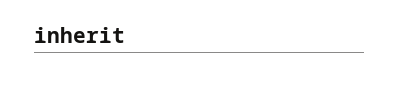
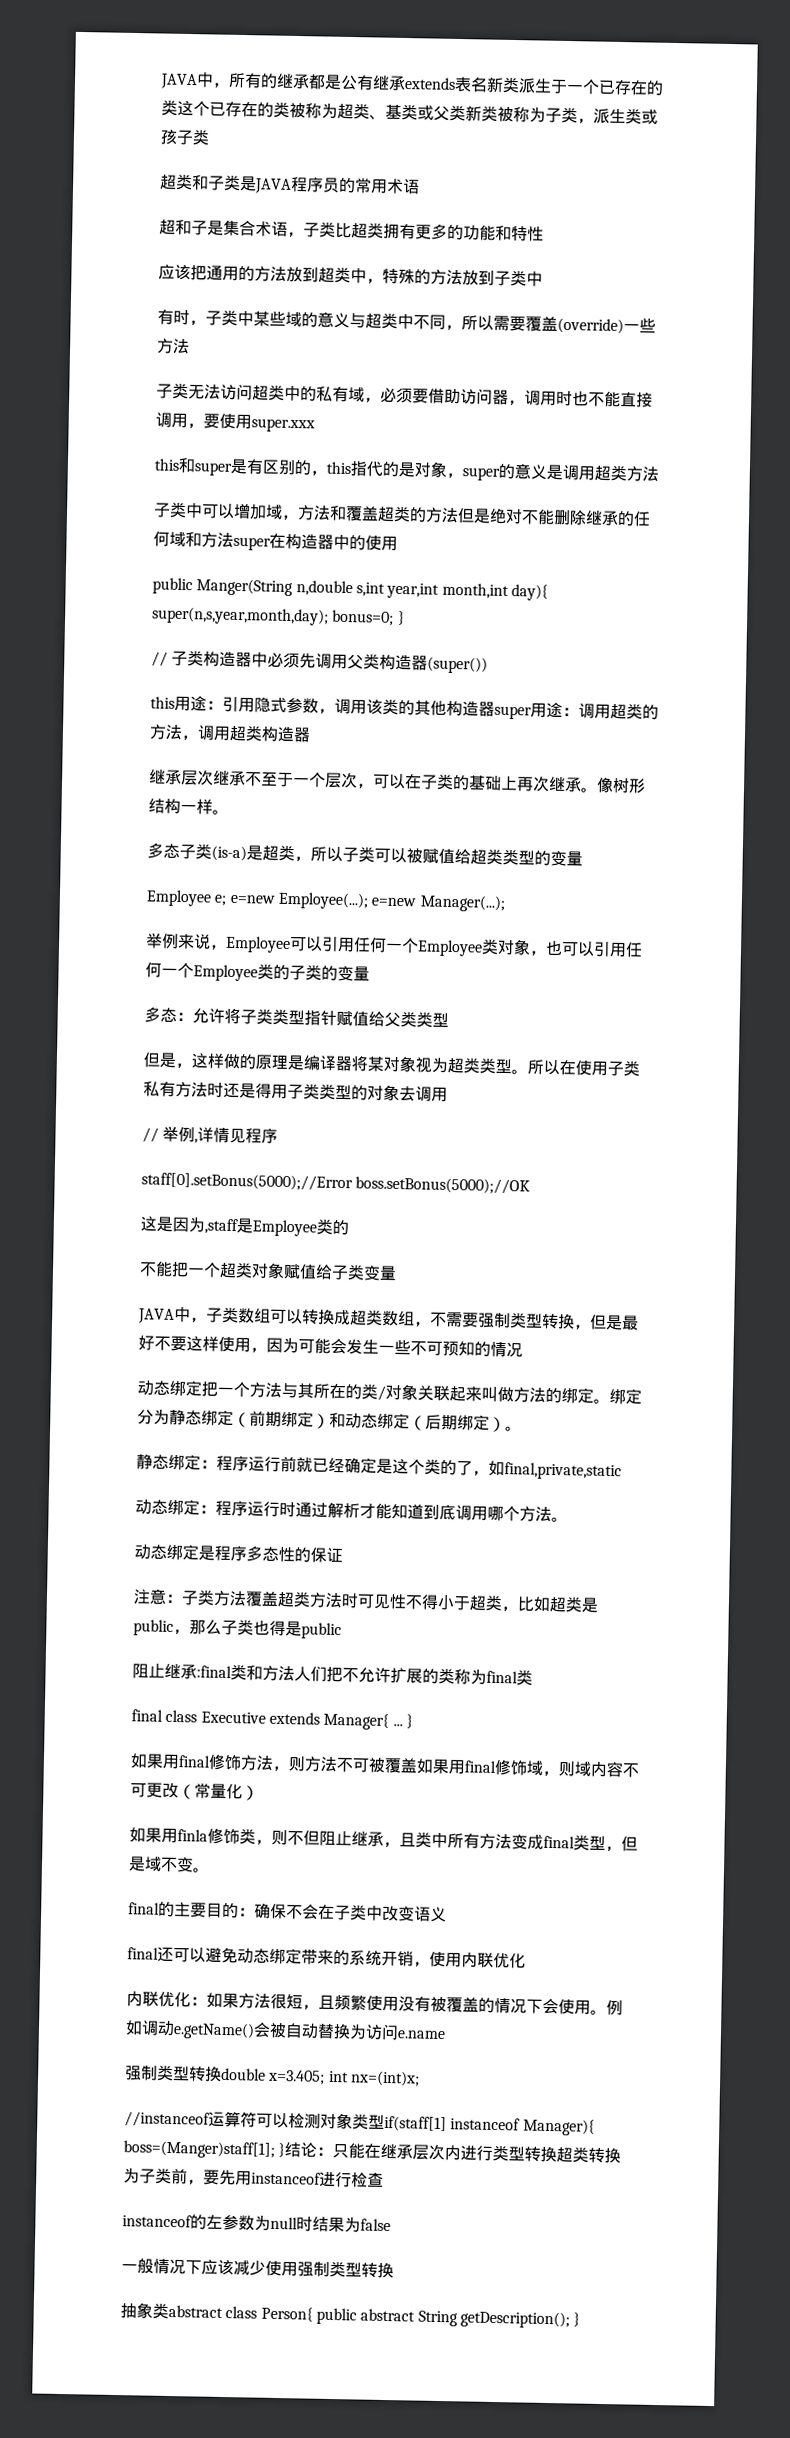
[34,27,125,43] inherit -> [160,72,664,96] [161,99,658,125] [160,129,210,146] [160,173,420,195] [159,219,544,242] [158,264,543,287] [157,309,656,335] [156,338,190,355] [156,382,653,408] [155,412,315,433] [154,457,659,482] [153,501,651,527] [153,531,398,551] [152,577,548,601] [151,606,405,626] [151,650,489,674] [150,695,659,720] [149,724,311,743] [149,769,646,794] [148,798,229,815] [147,842,583,867] [146,889,505,912] [145,933,643,958] [145,962,370,982] [144,1006,449,1028] [143,1052,640,1077] [143,1081,448,1102] [142,1126,279,1144] [141,1172,531,1195] [140,1216,349,1237] [139,1261,397,1282] [138,1306,639,1331] [138,1335,523,1358] [137,1380,642,1405] [137,1408,522,1433] [136,1453,622,1481] [135,1499,568,1523] [134,1544,343,1563] [133,1588,599,1613] [133,1619,342,1640] [132,1663,533,1686] [131,1709,413,1730] [130,1753,639,1778] [130,1782,259,1801] [129,1827,638,1852] [128,1856,209,1873] [128,1901,447,1923] [127,1946,526,1969] [126,1991,623,2016] [125,2020,445,2041] [125,2064,420,2087] [124,2110,595,2136] [123,2140,622,2164] [123,2167,384,2188] [122,2214,391,2233] [121,2257,394,2279] [120,2302,581,2329] JAVA中，所有的继承都是公有继承extends表名新类派生于一个已存在的类这个已存在的类被称为超类、基类或父类新类被称为子类，派生类或孩子类 // 超类和子类是JAVA程序员的常用术语 // 超和子是集合术语，子类比超类拥有更多的功能和特性 // 应该把通用的方法放到超类中，特殊的方法放到子类中 // 有时，子类中某些域的意义与超类中不同，所以需要覆盖(override)一些方法 // 子类无法访问超类中的私有域，必须要借助访问器，调用时也不能直接调用，要使用super.xxx // this和super是有区别的，this指代的是对象，super的意义是调用超类方法 // 子类中可以增加域，方法和覆盖超类的方法但是绝对不能删除继承的任何域和方法super在构造器中的使用 // public Manger(String n,double s,int year,int month,int day){ super(n,s,year,month,day); bonus=0; } // // 子类构造器中必须先调用父类构造器(super()) // this用途：引用隐式参数，调用该类的其他构造器super用途：调用超类的方法，调用超类构造器 // 继承层次继承不至于一个层次，可以在子类的基础上再次继承。像树形结构一样。 // 多态子类(is-a)是超类，所以子类可以被赋值给超类类型的变量 // Employee e; e=new Employee(...); e=new Manager(...); // 举例来说，Employee可以引用任何一个Employee类对象，也可以引用任何一个Employee类的子类的变量 // 多态：允许将子类类型指针赋值给父类类型 // 但是，这样做的原理是编译器将某对象视为超类类型。所以在使用子类私有方法时还是得用子类类型的对象去调用 // // 举例,详情见程序 // staff[0].setBonus(5000);//Error boss.setBonus(5000);//OK // 这是因为,staff是Employee类的 // 不能把一个超类对象赋值给子类变量 // JAVA中，子类数组可以转换成超类数组，不需要强制类型转换，但是最好不要这样使用，因为可能会发生一些不可预知的情况 // 动态绑定把一个方法与其所在的类/对象关联起来叫做方法的绑定。绑定分为静态绑定（前期绑定）和动态绑定（后期绑定）。 // 静态绑定：程序运行前就已经确定是这个类的了，如final,private,static // 动态绑定：程序运行时通过解析才能知道到底调用哪个方法。 // 动态绑定是程序多态性的保证 // 注意：子类方法覆盖超类方法时可见性不得小于超类，比如超类是public，那么子类也得是public // 阻止继承:final类和方法人们把不允许扩展的类称为final类 // final class Executive extends Manager{ ... } // 如果用final修饰方法，则方法不可被覆盖如果用final修饰域，则域内容不可更改（常量化） // 如果用finla修饰类，则不但阻止继承，且类中所有方法变成final类型，但是域不变。 // final的主要目的：确保不会在子类中改变语义 // final还可以避免动态绑定带来的系统开销，使用内联优化 // 内联优化：如果方法很短，且频繁使用没有被覆盖的情况下会使用。例如调动e.getName()会被自动替换为访问e.name // 强制类型转换double x=3.405; int nx=(int)x; // //instanceof运算符可以检测对象类型if(staff[1] instanceof Manager){ boss=(Manger)staff[1]; }结论：只能在继承层次内进行类型转换超类转换为子类前，要先用instanceof进行检查 // instanceof的左参数为null时结果为false // 一般情况下应该减少使用强制类型转换 // 抽象类abstract class Person{ public abstract String getDescription(); }

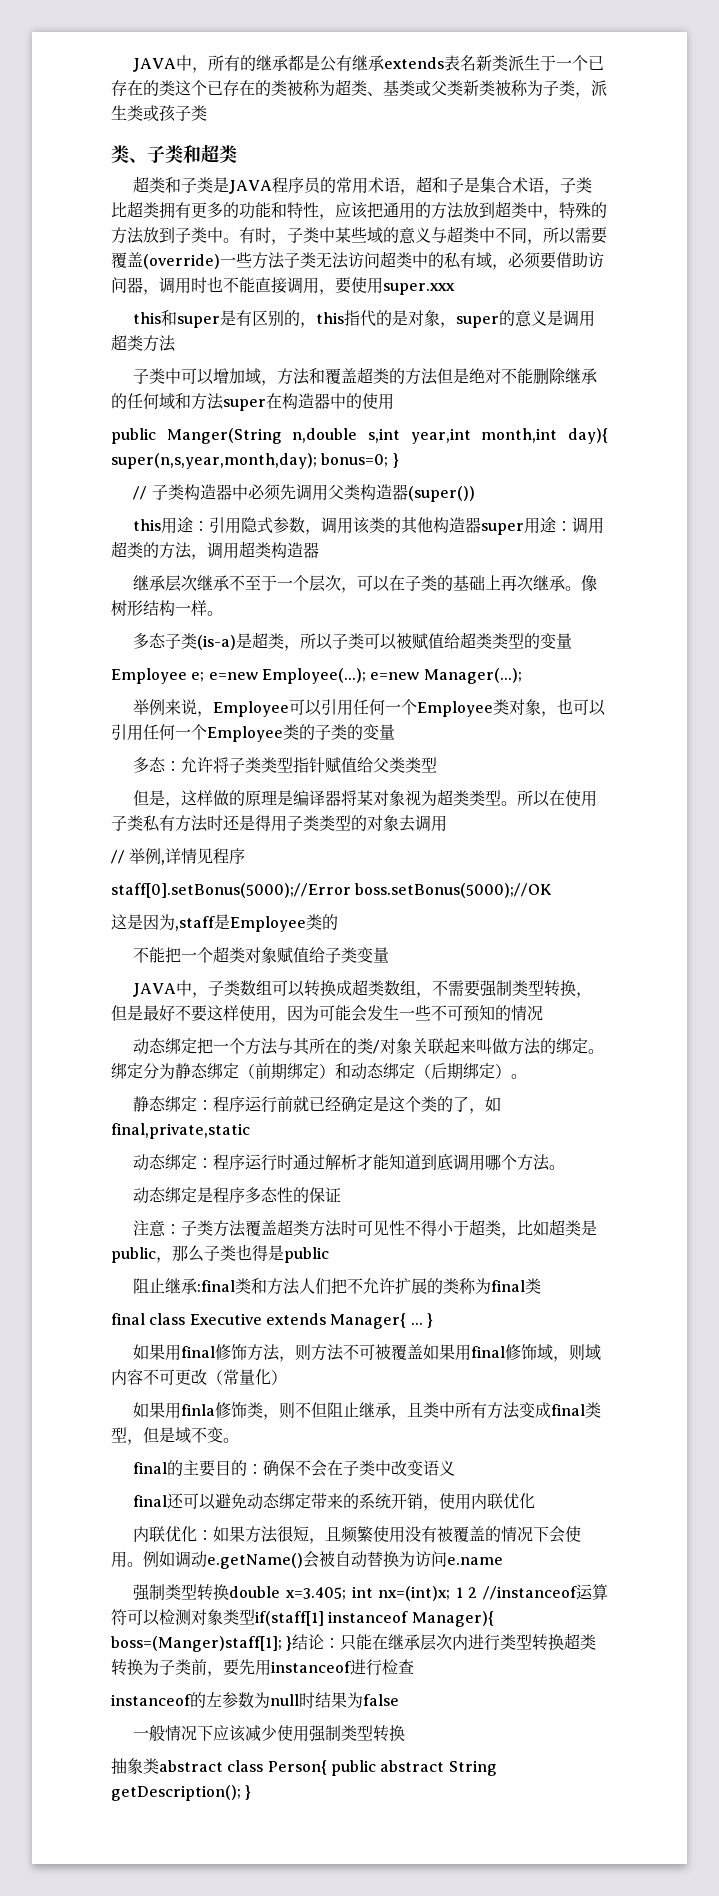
(210, 137) none -> [111,144,237,163] // 类、子类和超类
(420, 186) // -> [400,189,417,195] ，
(544, 234) // -> [319,214,335,220] ，
(543, 279) // -> [223,238,239,243] 。
(190, 346) // -> (285, 260) none
(420, 2078) // -> [455,1587,478,1598] 1 2

